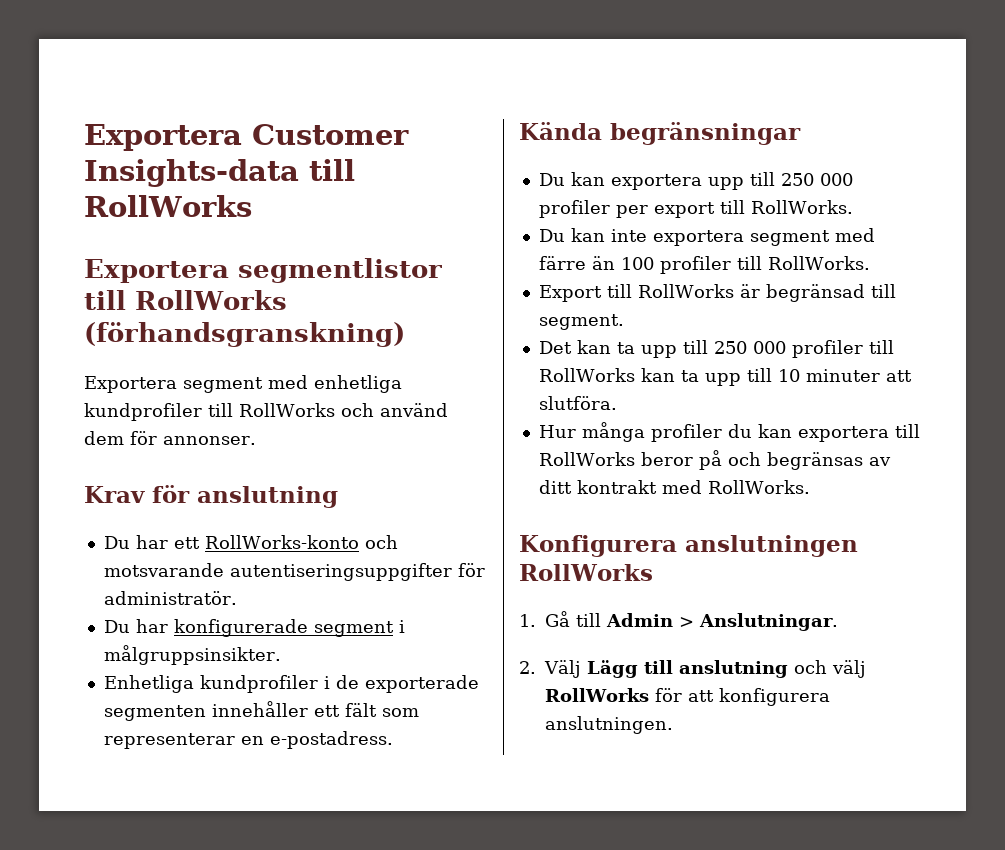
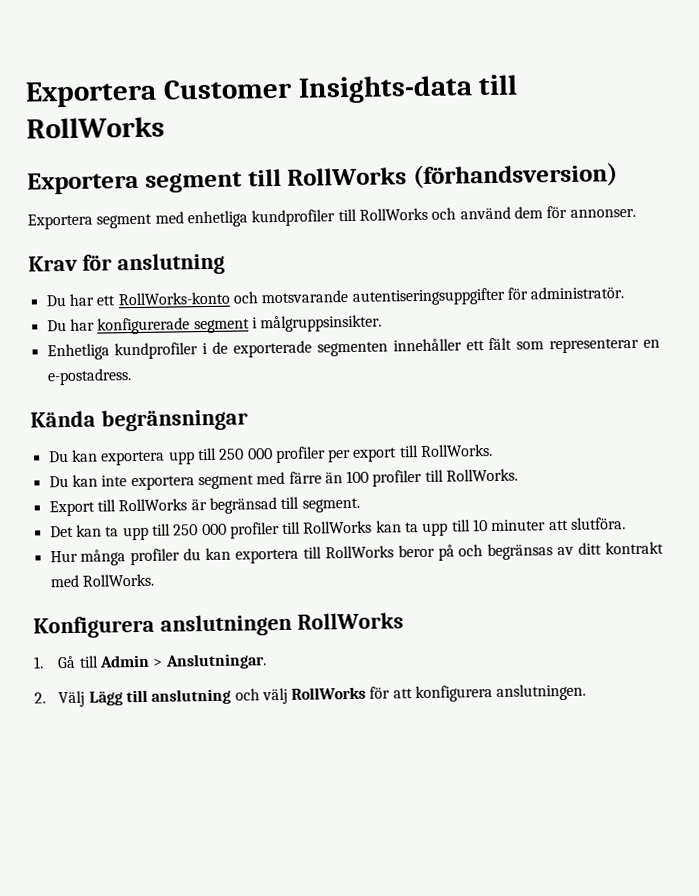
[238,258,442,283] [84,290,287,310] [84,322,405,347] segmentlistor till RollWorks (förhandsgranskning) -> [144,162,618,193] segment till RollWorks (förhandsversion)

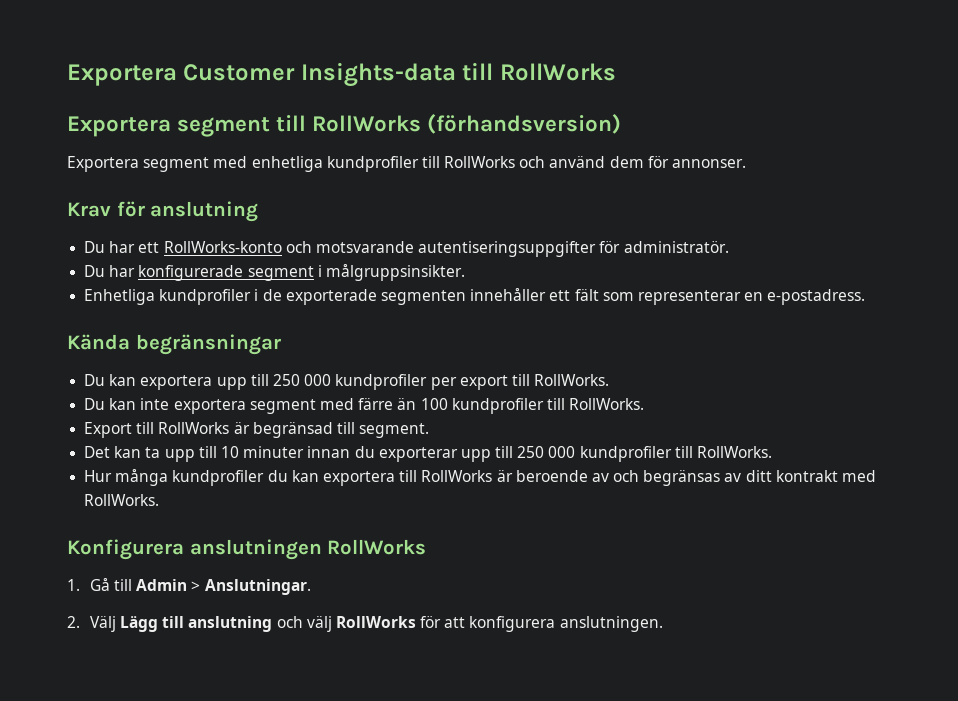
[274,446,326,464] profiler -> [335,374,428,390] kundprofiler
[372,469,423,487] profiler -> [451,398,544,414] kundprofiler
[173,517,627,539] 250 000 profiler till RollWorks kan ta upp till 10 minuter att slutföra. -> [220,446,773,462] 10 minuter innan du exporterar upp till 250 000 kundprofiler till RollWorks.
[130,548,181,566] profiler -> [172,470,265,486] kundprofiler
[397,544,455,561] beror på -> [496,470,609,482] är beroende av

